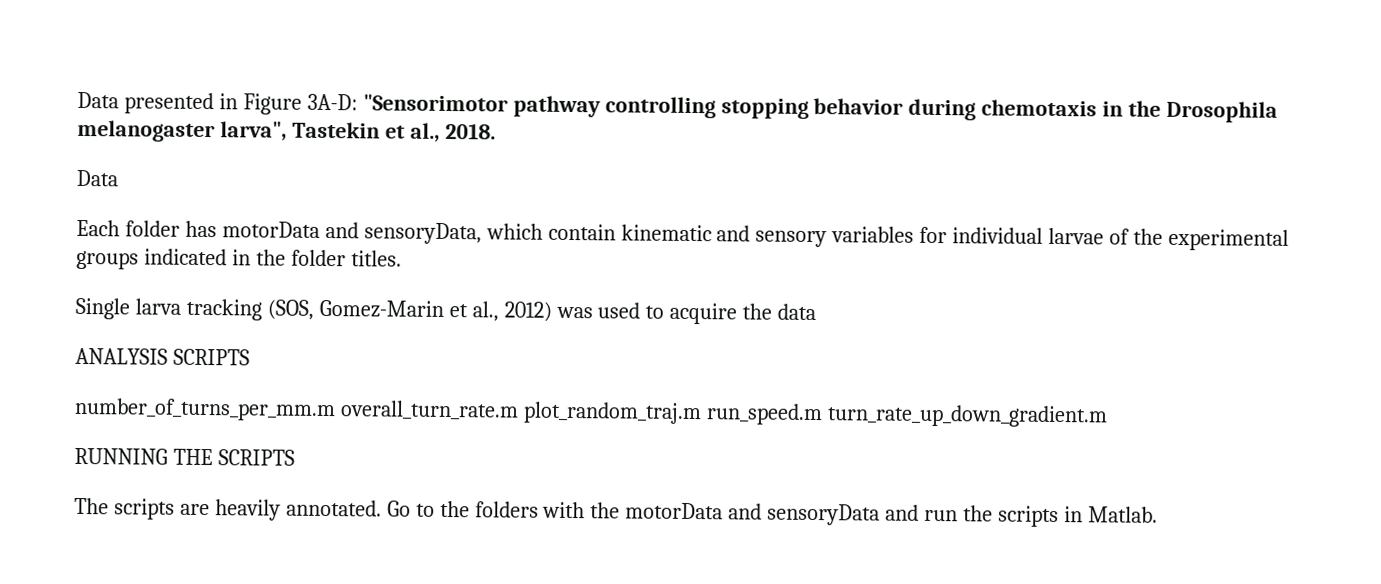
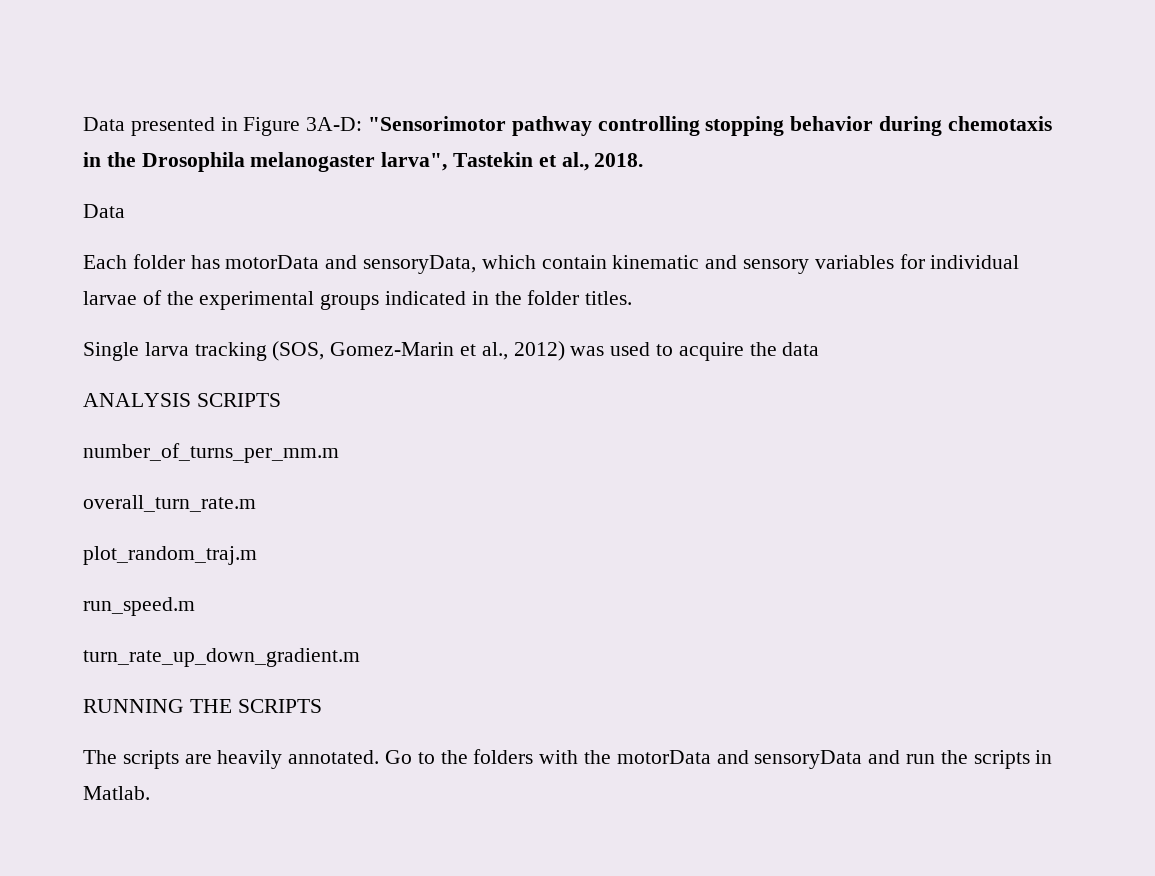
(336, 409) none -> (339, 453) //
(519, 410) none -> (256, 503) //
(702, 413) none -> (257, 555) //
(823, 414) none -> (195, 606) //

